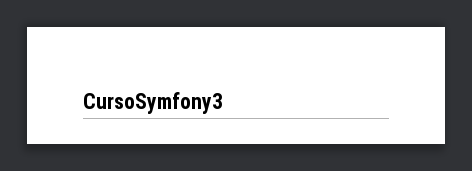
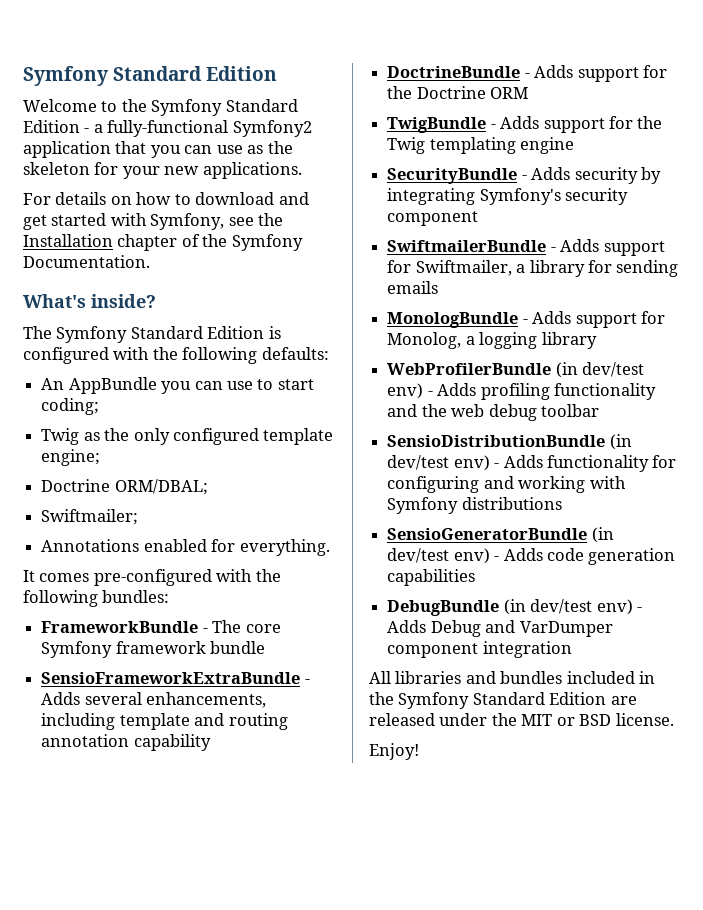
[83,92,223,114] CursoSymfony3 -> [23,66,278,86] [23,99,298,116] [23,120,312,137] [23,141,293,158] [23,162,302,179] [23,192,309,205] [23,213,284,230] [23,234,303,251] [23,255,150,268] [23,294,156,308] [23,326,281,343] [23,347,329,364] [41,377,314,394] [41,398,100,415] [41,428,334,445] [41,449,101,466] [41,479,208,495] [41,509,139,525] [41,539,330,556] [23,569,281,586] [23,590,170,607] [41,620,281,633] [41,641,266,658] [41,672,310,684] [41,692,267,708] [41,713,288,730] [41,734,211,751] [387,65,667,82] [387,86,529,99] [387,116,663,133] [387,137,575,154] [387,167,661,184] [387,188,629,205] [387,211,479,226] [387,239,665,256] [387,260,679,277] [387,281,439,294] [387,311,665,328] [387,332,597,349] [387,362,645,378] [387,383,656,400] [387,404,599,421] [387,434,632,450] [387,455,677,472] [387,476,626,493] [387,497,562,514] [387,527,614,543] [387,548,676,565] [387,569,476,586] [387,599,642,616] [387,620,613,637] [387,641,572,658] [369,671,656,684] [369,692,637,709] [369,713,674,726] [369,743,419,760] Symfony Standard Edition // Welcome to the Symfony Standard Edition - a fully-functional Symfony2 application that you can use as the skeleton for your new applications. // For details on how to download and get started with Symfony, see the Installation chapter of the Symfony Documentation. // What's inside? // The Symfony Standard Edition is configured with the following defaults: // An AppBundle you can use to start coding; // Twig as the only configured template engine; // Doctrine ORM/DBAL; // Swiftmailer; // Annotations enabled for everything. // It comes pre-configured with the following bundles: // FrameworkBundle - The core Symfony framework bundle // SensioFrameworkExtraBundle - Adds several enhancements, including template and routing annotation capability // DoctrineBundle - Adds support for the Doctrine ORM // TwigBundle - Adds support for the Twig templating engine // SecurityBundle - Adds security by integrating Symfony's security component // SwiftmailerBundle - Adds support for Swiftmailer, a library for sending emails // MonologBundle - Adds support for Monolog, a logging library // WebProfilerBundle (in dev/test env) - Adds profiling functionality and the web debug toolbar // SensioDistributionBundle (in dev/test env) - Adds functionality for configuring and working with Symfony distributions // SensioGeneratorBundle (in dev/test env) - Adds code generation capabilities // DebugBundle (in dev/test env) - Adds Debug and VarDumper component integration // All libraries and bundles included in the Symfony Standard Edition are released under the MIT or BSD license. // Enjoy!

